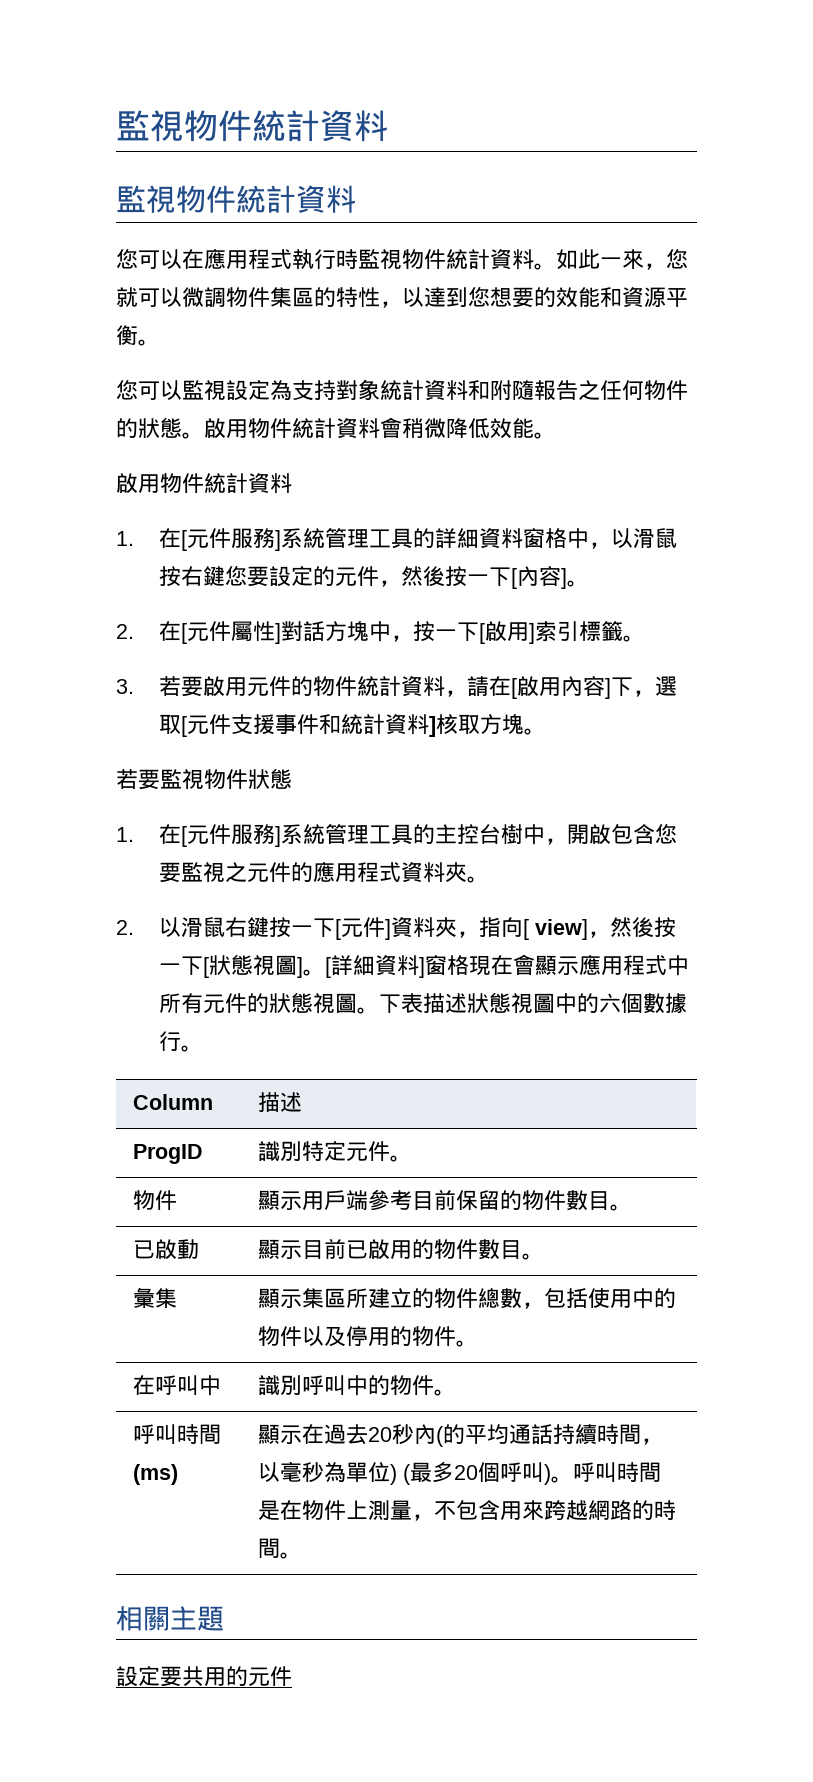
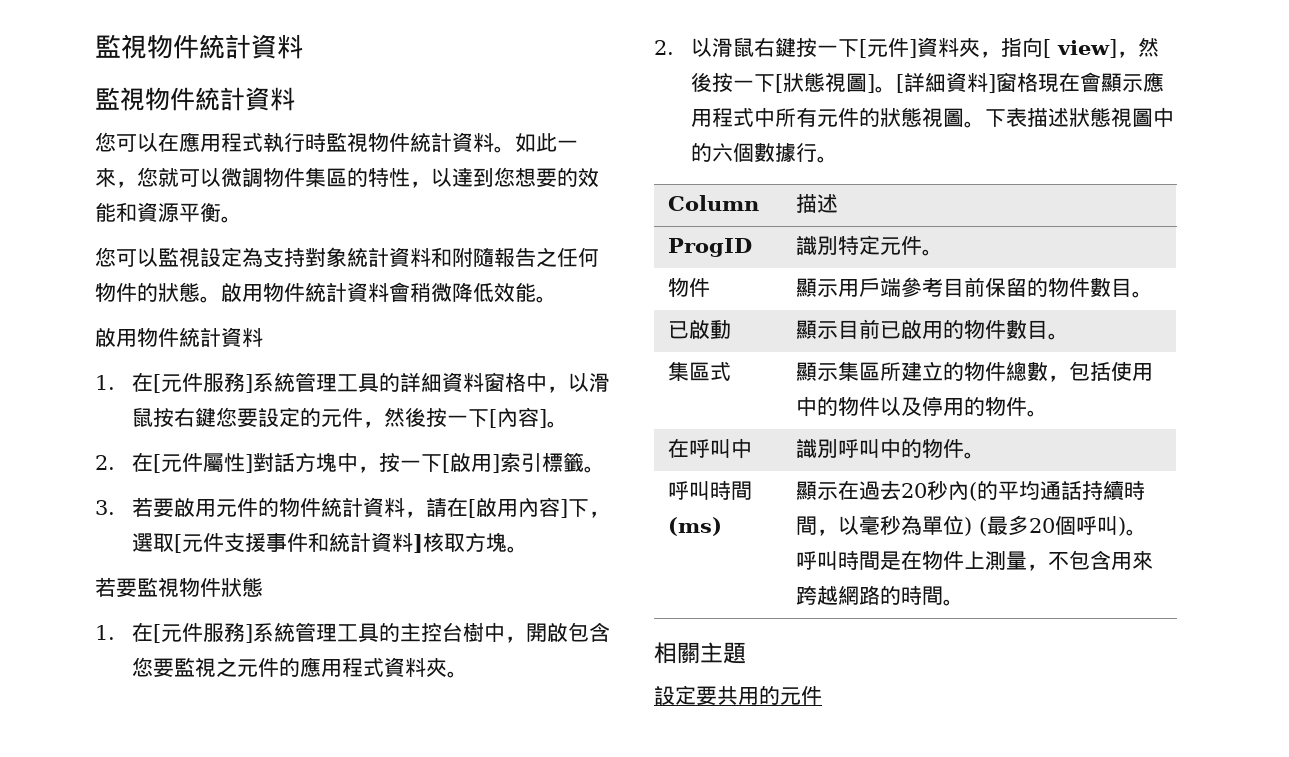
[132,1287,177,1309] 彙集 -> [668,361,732,381] 集區式

